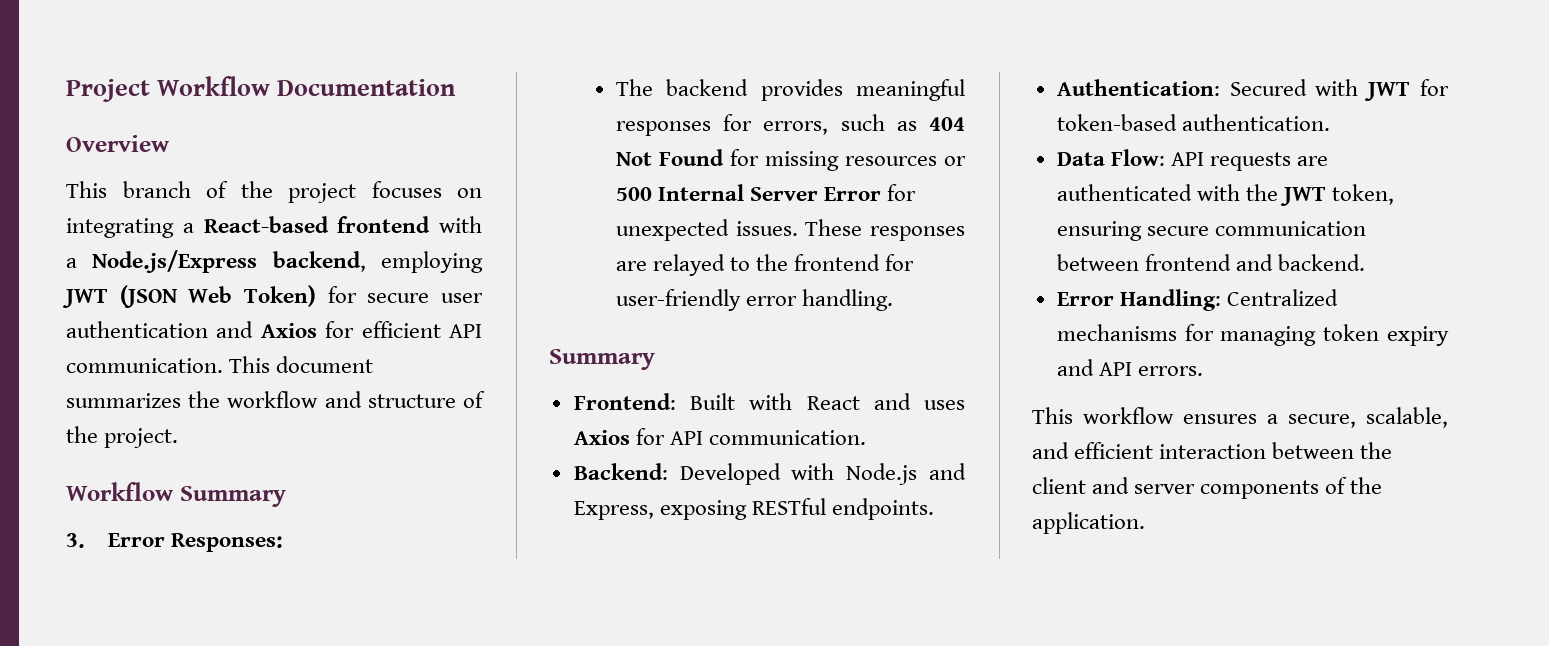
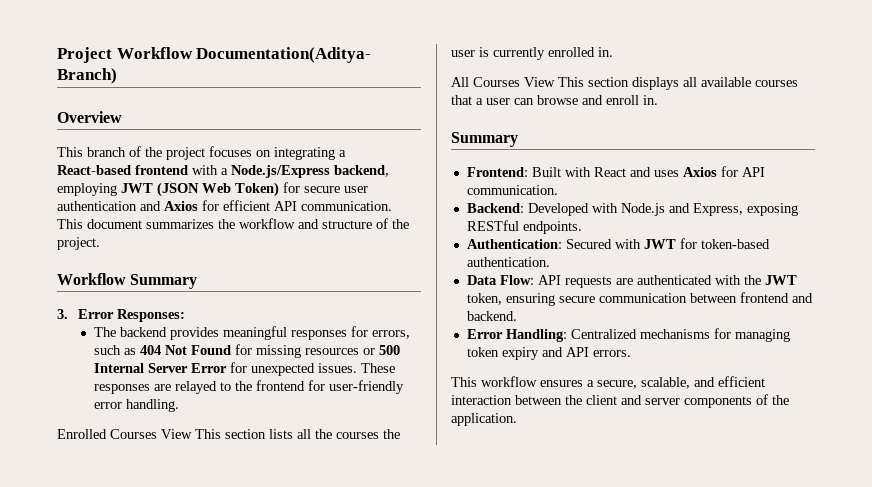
[277,79,457,96] Documentation -> [196,47,372,63] [57,68,117,84] Documentation(Aditya- Branch)
(893, 300) none -> [57,429,400,439] [451,47,613,60] [451,77,798,90] [451,95,658,105] // Enrolled Courses View This section lists all the courses the user is currently enrolled in. // All Courses View This section displays all available courses that a user can browse and enroll in.

